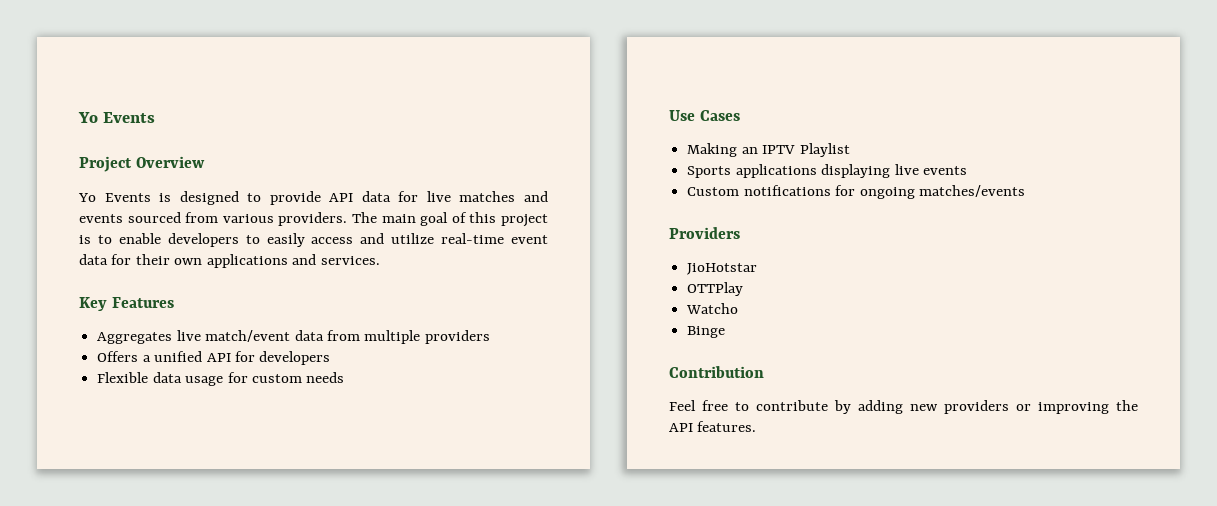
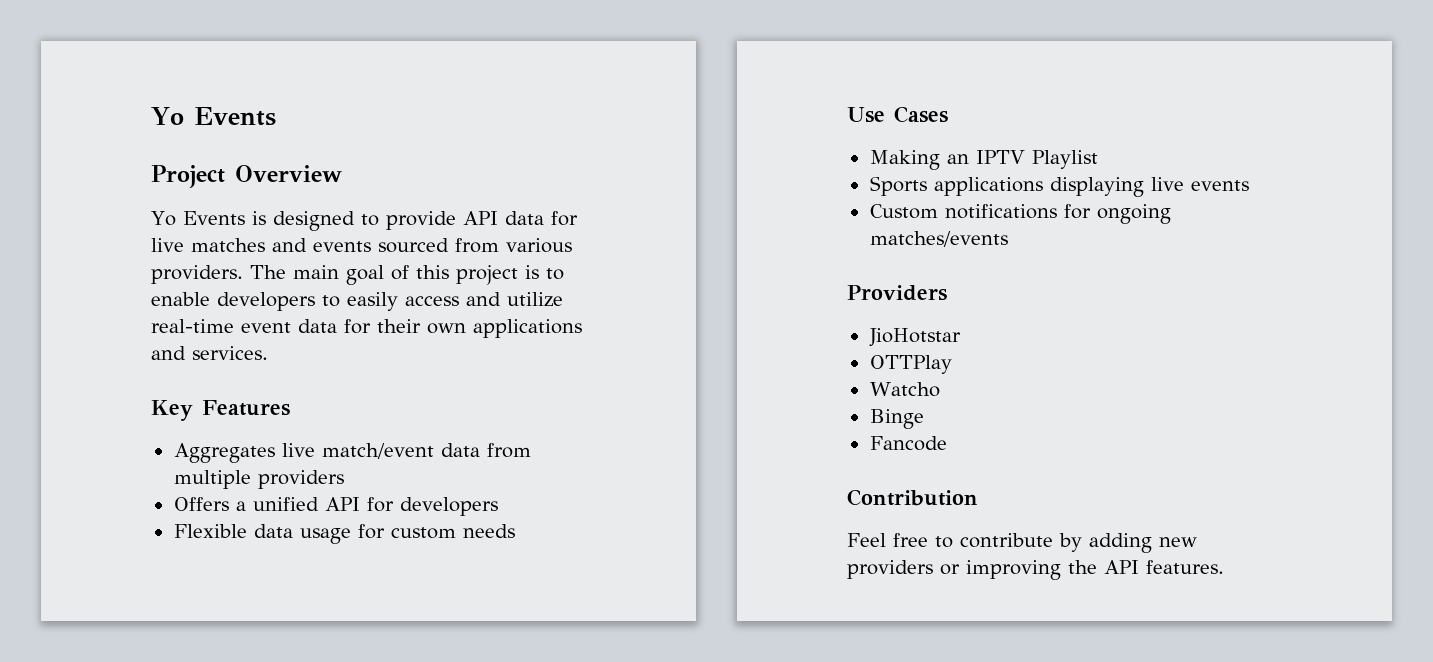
(726, 332) none -> [869,436,947,451] // Fancode

